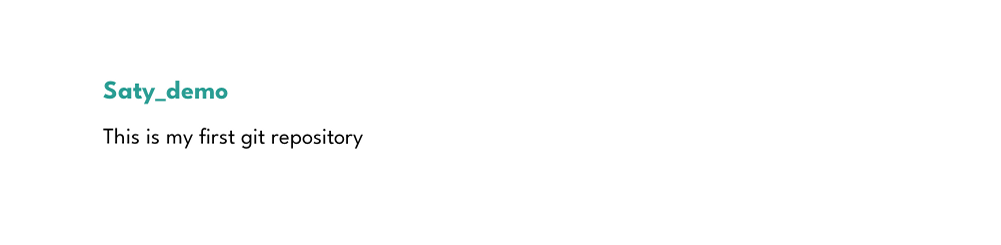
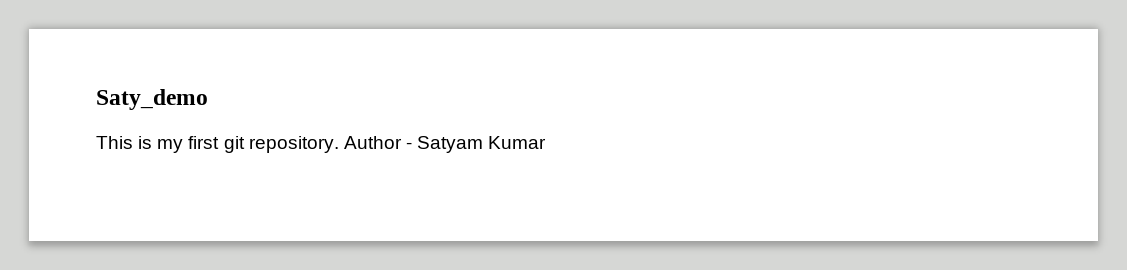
[270,128,364,149] repository -> [248,136,547,153] repository. Author - Satyam Kumar

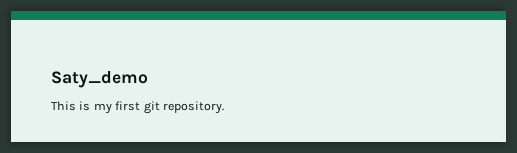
[343,136,547,153] Author - Satyam Kumar -> (224, 107) none

